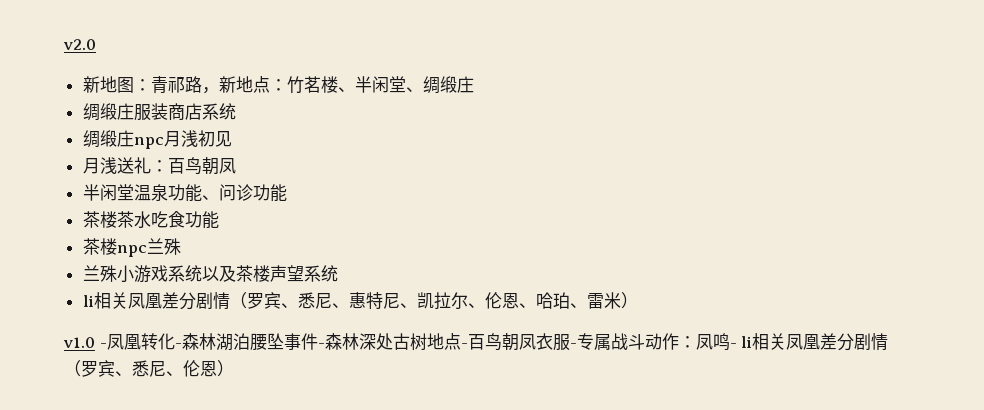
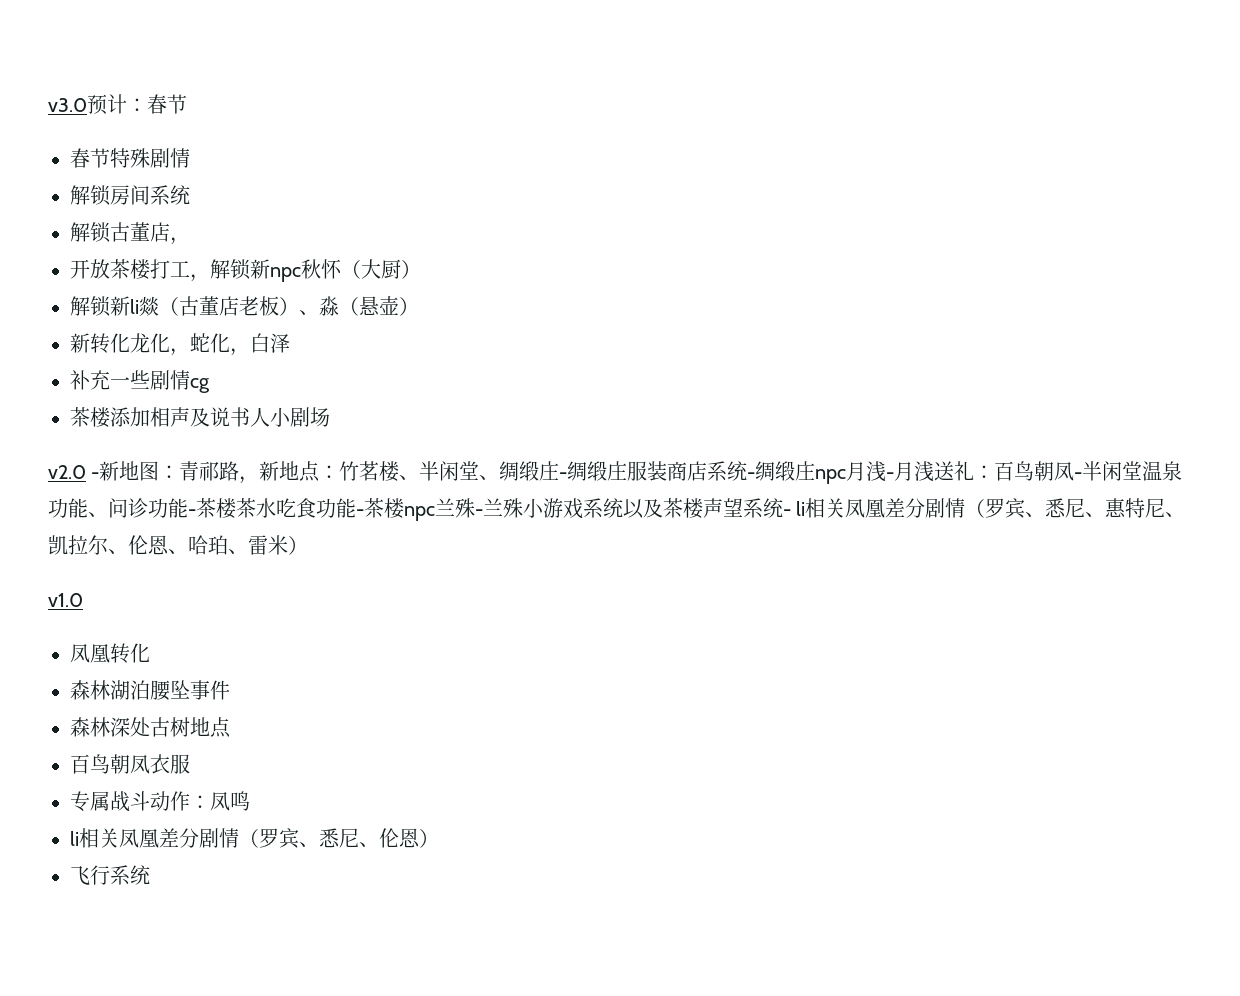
(63, 44) none -> [48,94,187,115] [70,148,190,168] [70,185,190,206] [70,222,190,245] [70,259,421,282] [70,296,419,317] [70,333,290,356] [70,370,210,393] [70,407,330,428] v3.0预计：春节 // 春节特殊剧情 // 解锁房间系统 // 解锁古董店， // 开放茶楼打工，解锁新npc秋怀（大厨） // 解锁新li燚（古董店老板）、淼（悬壶） // 新转化龙化，蛇化，白泽 // 补充一些剧情cg // 茶楼添加相声及说书人小剧场 //
(96, 44) // -> [91,472,100,479] -
(474, 84) // -> [559,472,568,479] -
(236, 111) // -> [747,472,756,479] -
[197,130,232,147] 初见 // -> [886,472,895,479] -
(236, 166) // -> [1074,472,1083,479] -
(287, 193) // -> [188,509,196,516] -
(219, 220) // -> [356,509,364,516] -
(181, 246) // -> [475,509,483,516] -
(338, 273) // -> [783,509,791,516] -
[99,343,107,348] - -> (83, 600) //
[174,343,182,348] - -> (150, 653) //
[317,343,325,348] - -> (230, 690) //
[460,343,468,348] - -> (231, 727) //
[569,343,577,348] - -> (190, 764) //
[729,343,737,348] - -> (250, 801) //
(234, 368) none -> [70,865,150,885] // 飞行系统

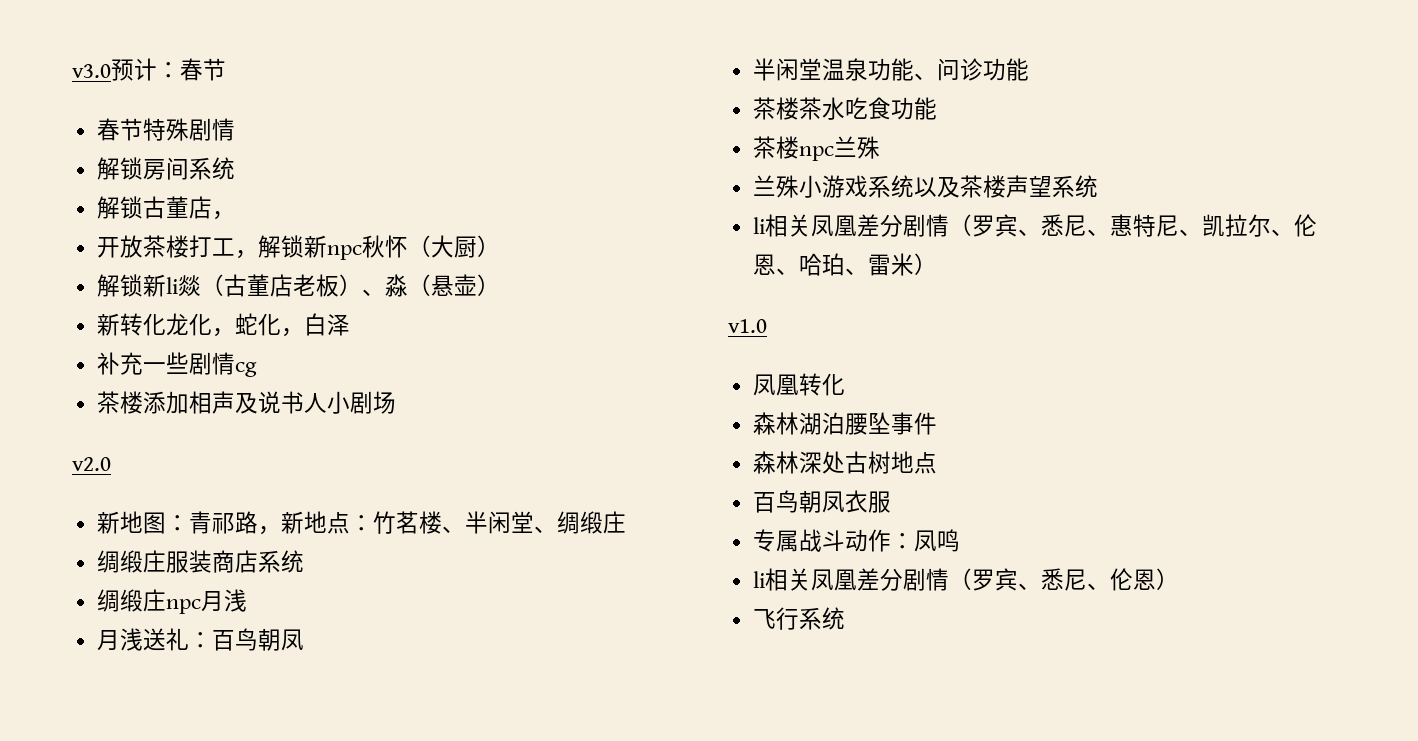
[91,472,100,479] - -> (111, 464) //
[559,472,568,479] - -> (626, 522) //
[747,472,756,479] - -> (304, 561) //
[886,472,895,479] - -> (247, 600) //
[1074,472,1083,479] - -> (304, 640) //
[188,509,196,516] - -> (1029, 69) //
[356,509,364,516] - -> (937, 108) //
[475,509,483,516] - -> (880, 147) //
[783,509,791,516] - -> (1098, 186) //

